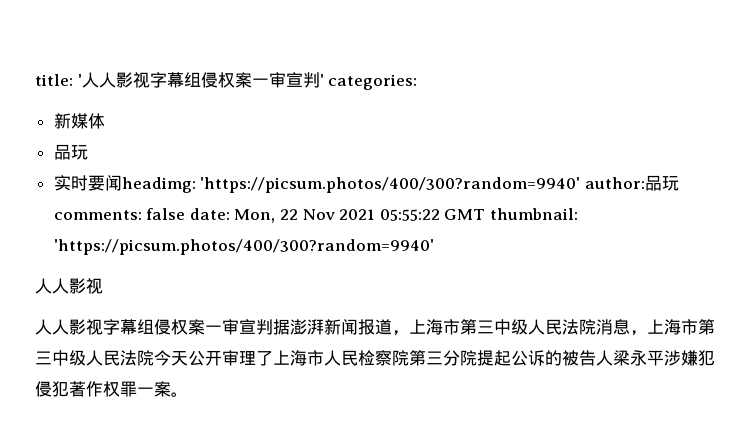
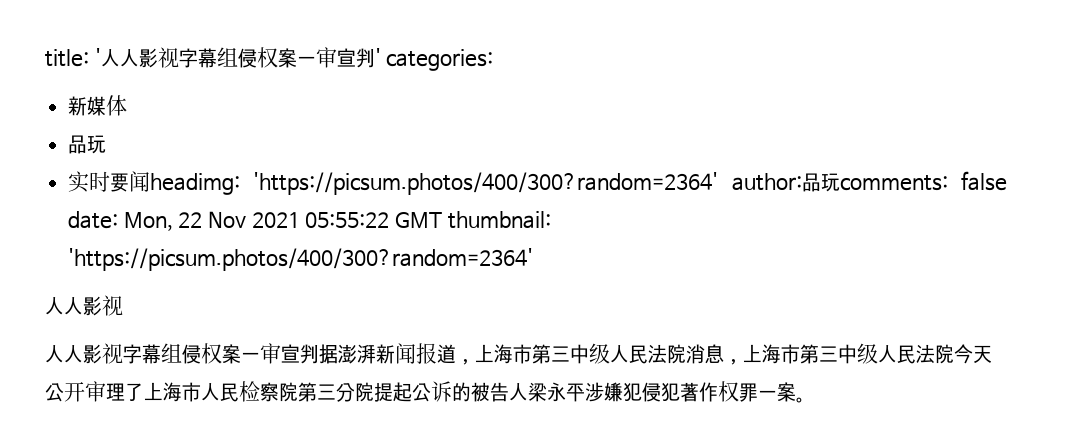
[200,177,581,193] 'https://picsum.photos/400/300?random=9940' -> [253,172,719,195] 'https://picsum.photos/400/300?random=2364'
[53,239,434,255] 'https://picsum.photos/400/300?random=9940' -> [68,248,534,271] 'https://picsum.photos/400/300?random=2364'

